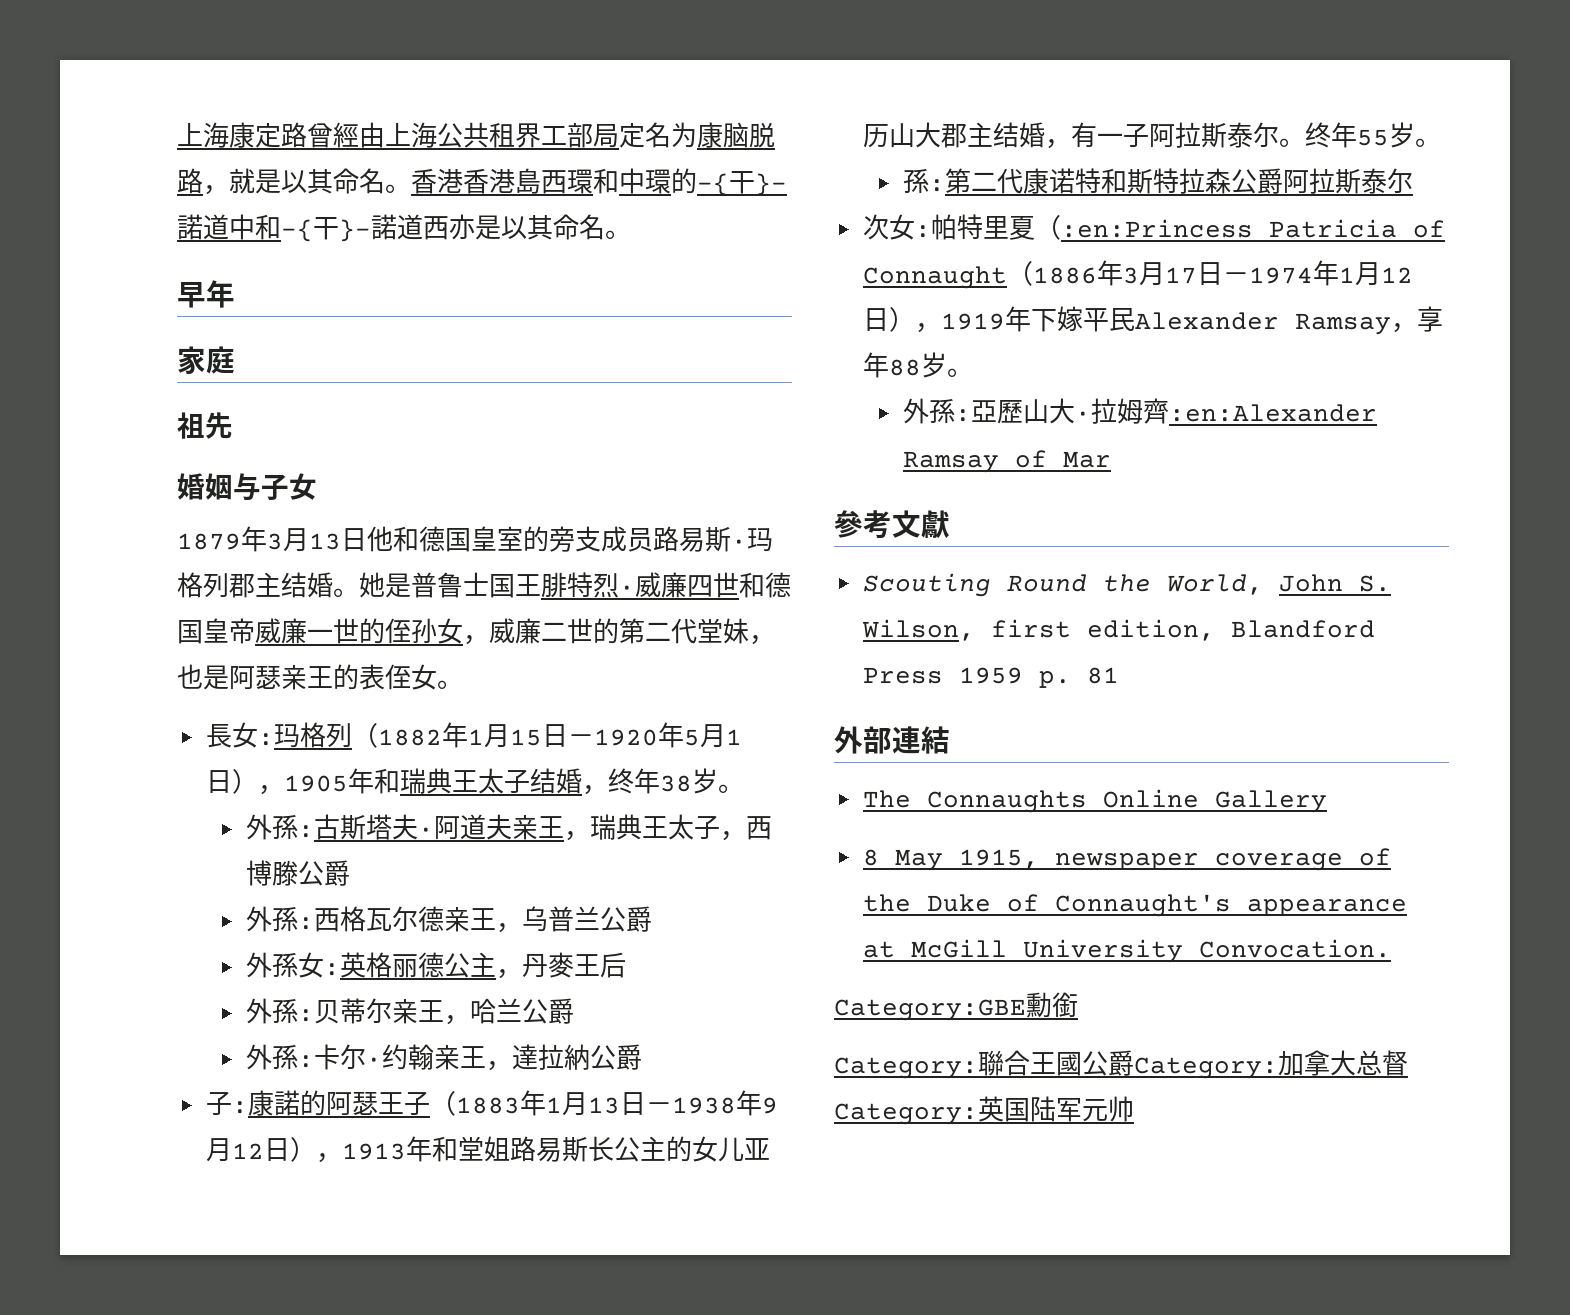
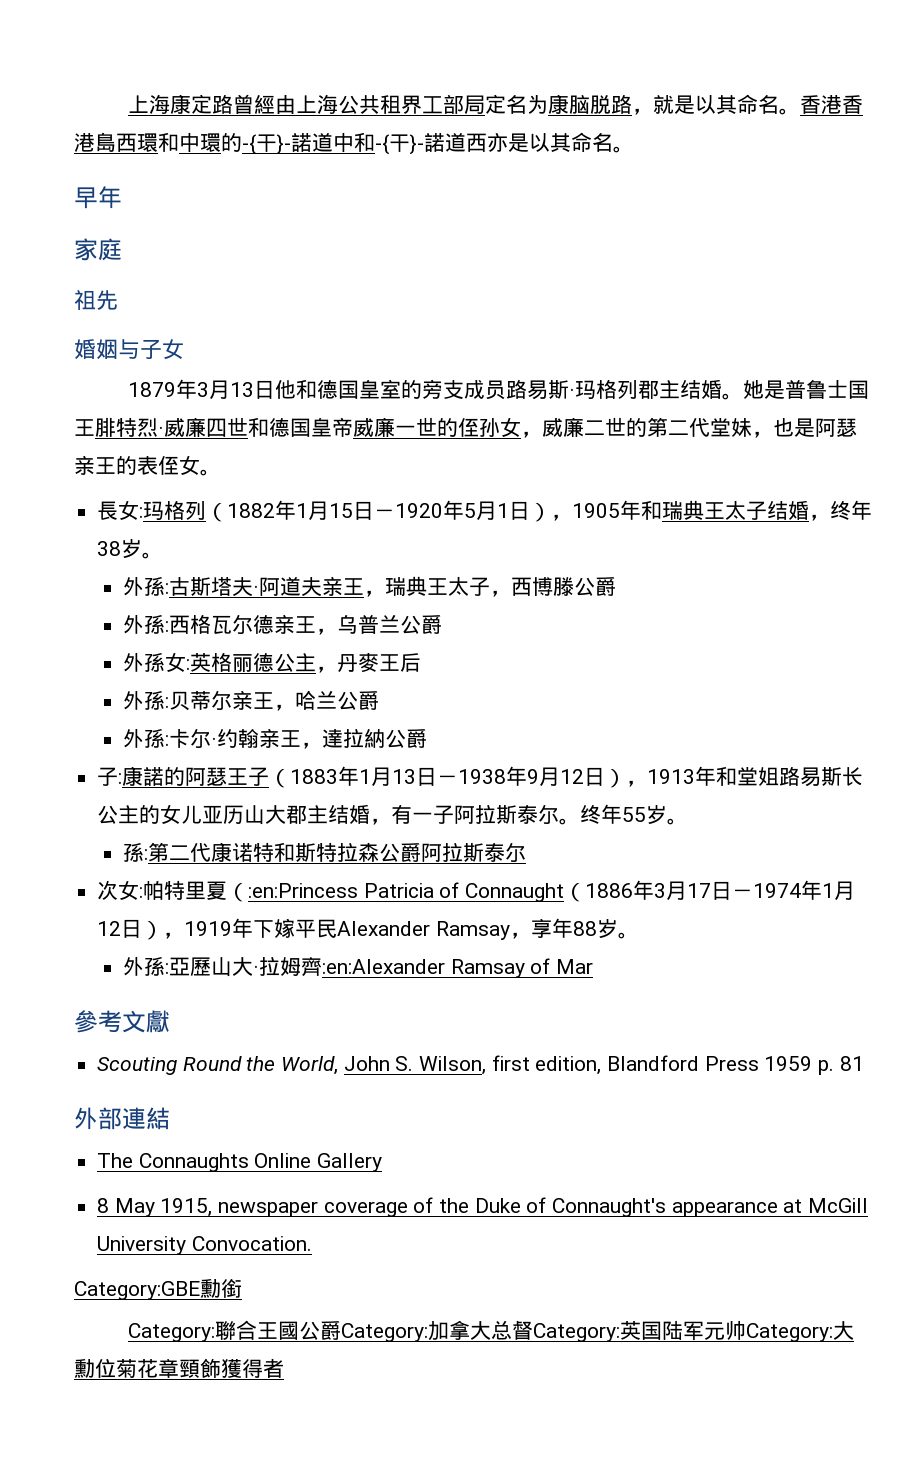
(1134, 1109) none -> [746,1321,855,1342] [74,1358,284,1378] Category:大勳位菊花章頸飾獲得者

